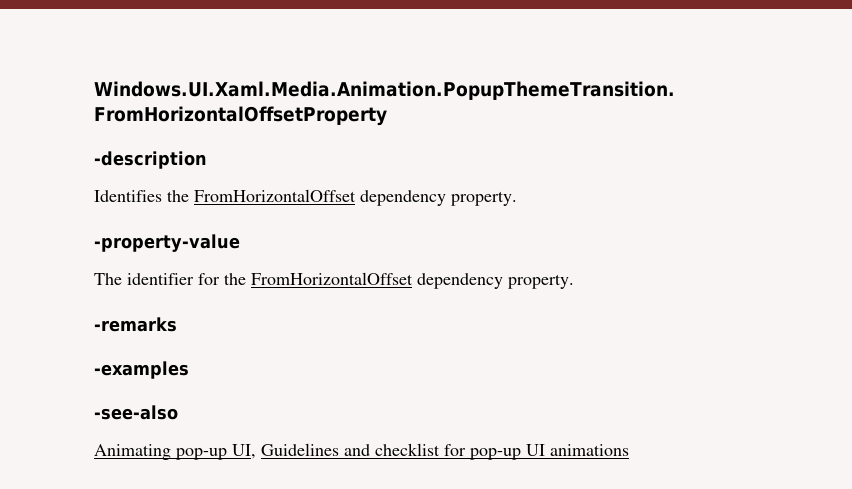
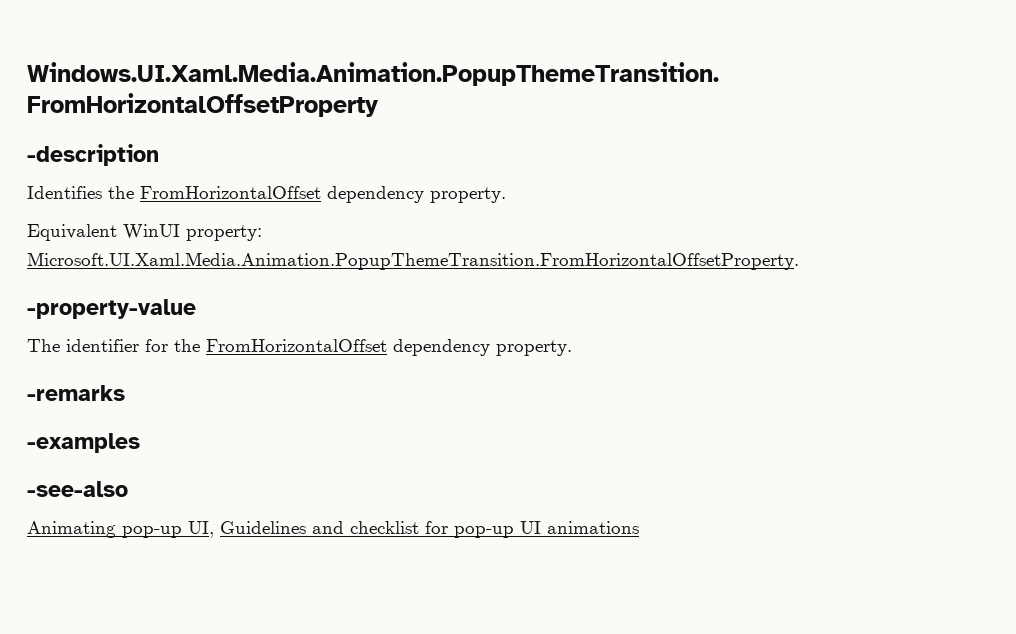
(517, 198) none -> [27,224,262,241] [27,252,799,270] // Equivalent WinUI property: Microsoft.UI.Xaml.Media.Animation.PopupThemeTransition.FromHorizontalOffsetProperty.

